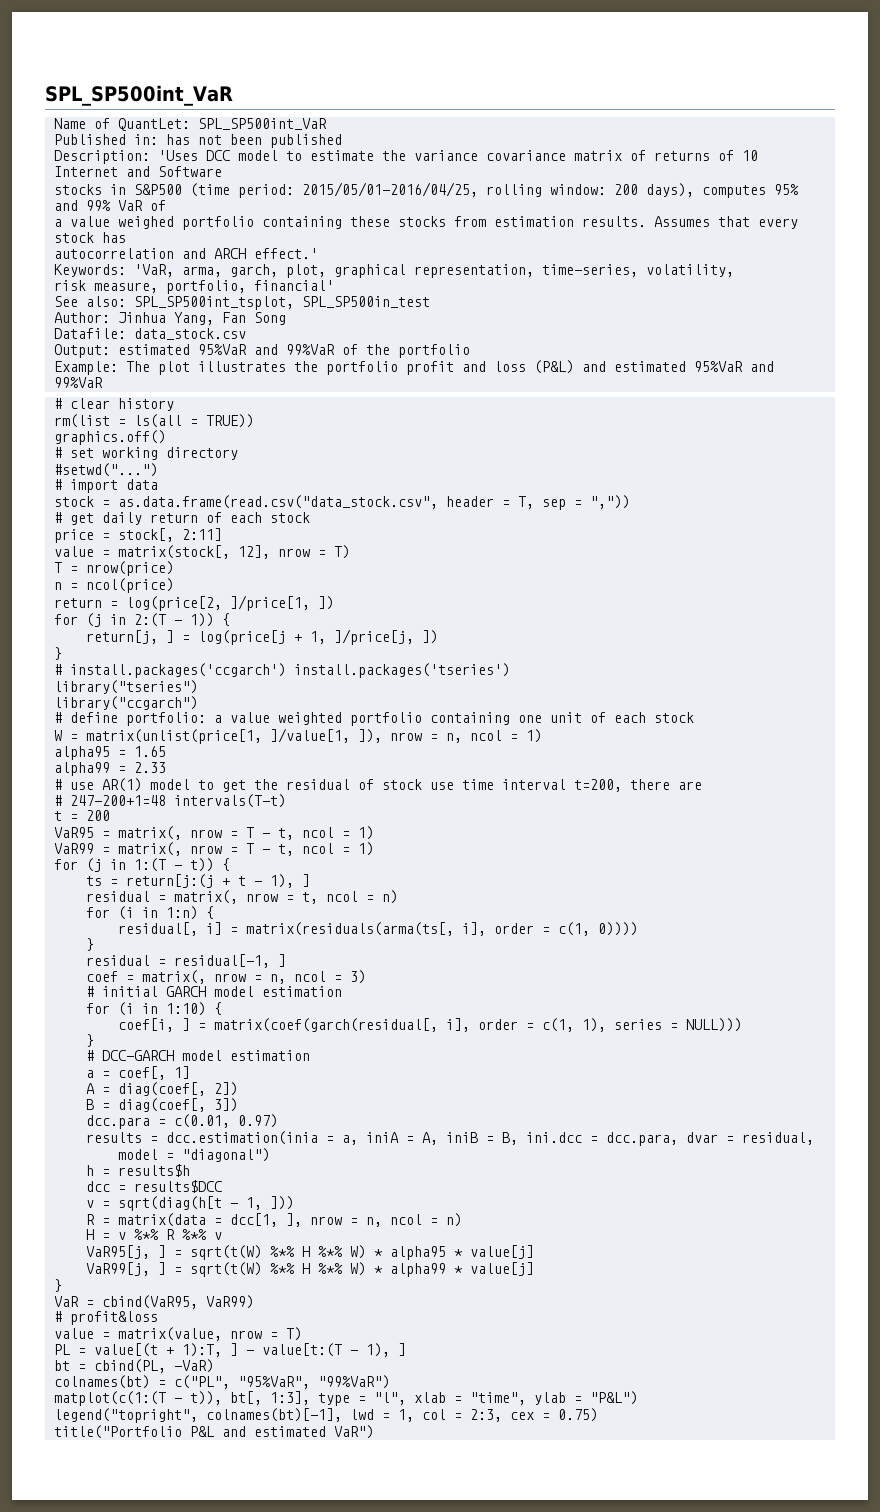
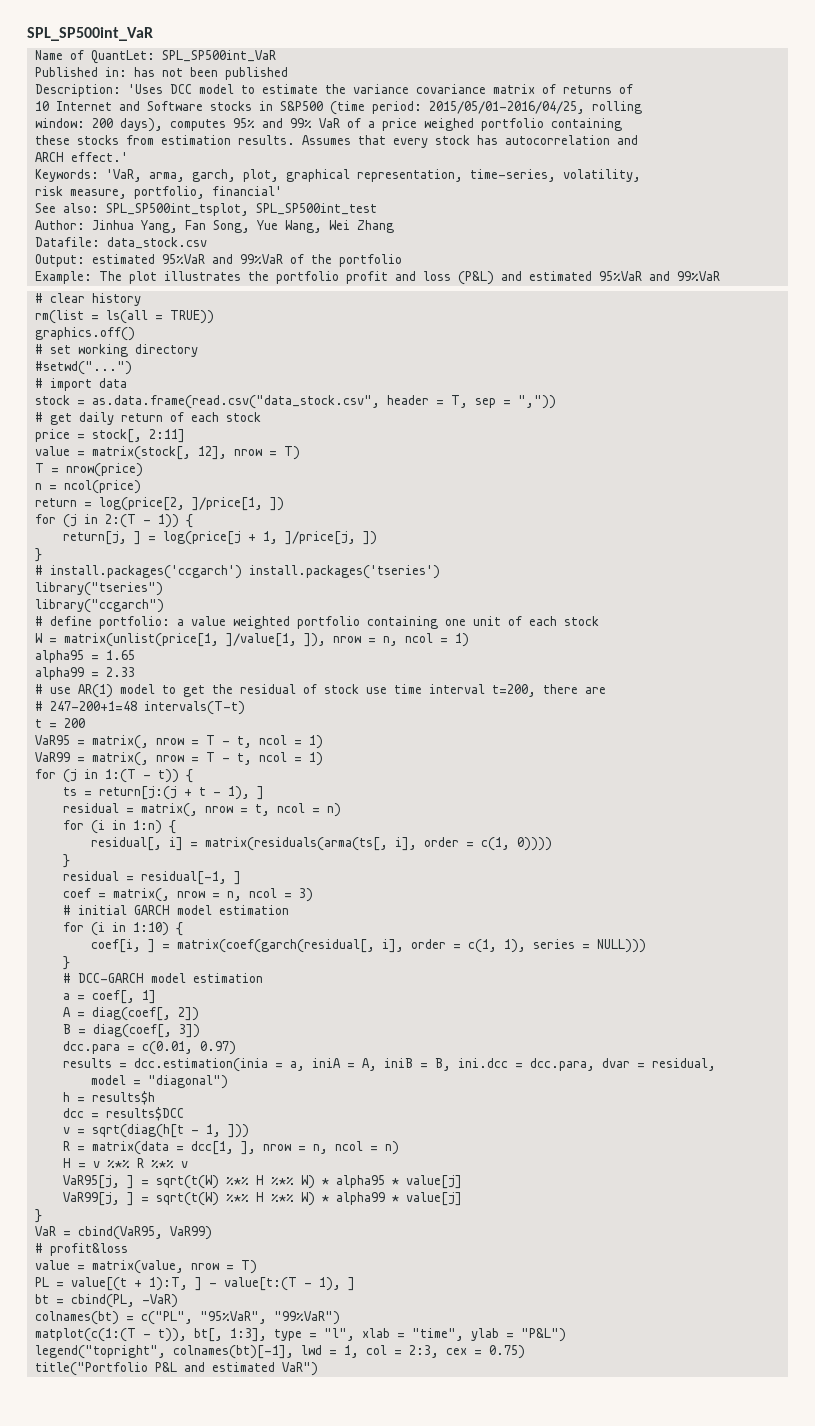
(734, 155) none -> (634, 89) //
(222, 171) // -> (204, 106) none
(542, 190) none -> (643, 107) //
[54,216,110,227] // a value -> [368,118,418,131] a price
(342, 222) none -> (623, 124) //
(126, 237) // -> (499, 140) none
(206, 253) none -> (639, 140) //
[302,296,430,308] SPL_SP500in_test -> [256,203,378,215] SPL_SP500int_test
[254,312,286,325] Song -> [213,220,395,233] Song, Yue Wang, Wei Zhang

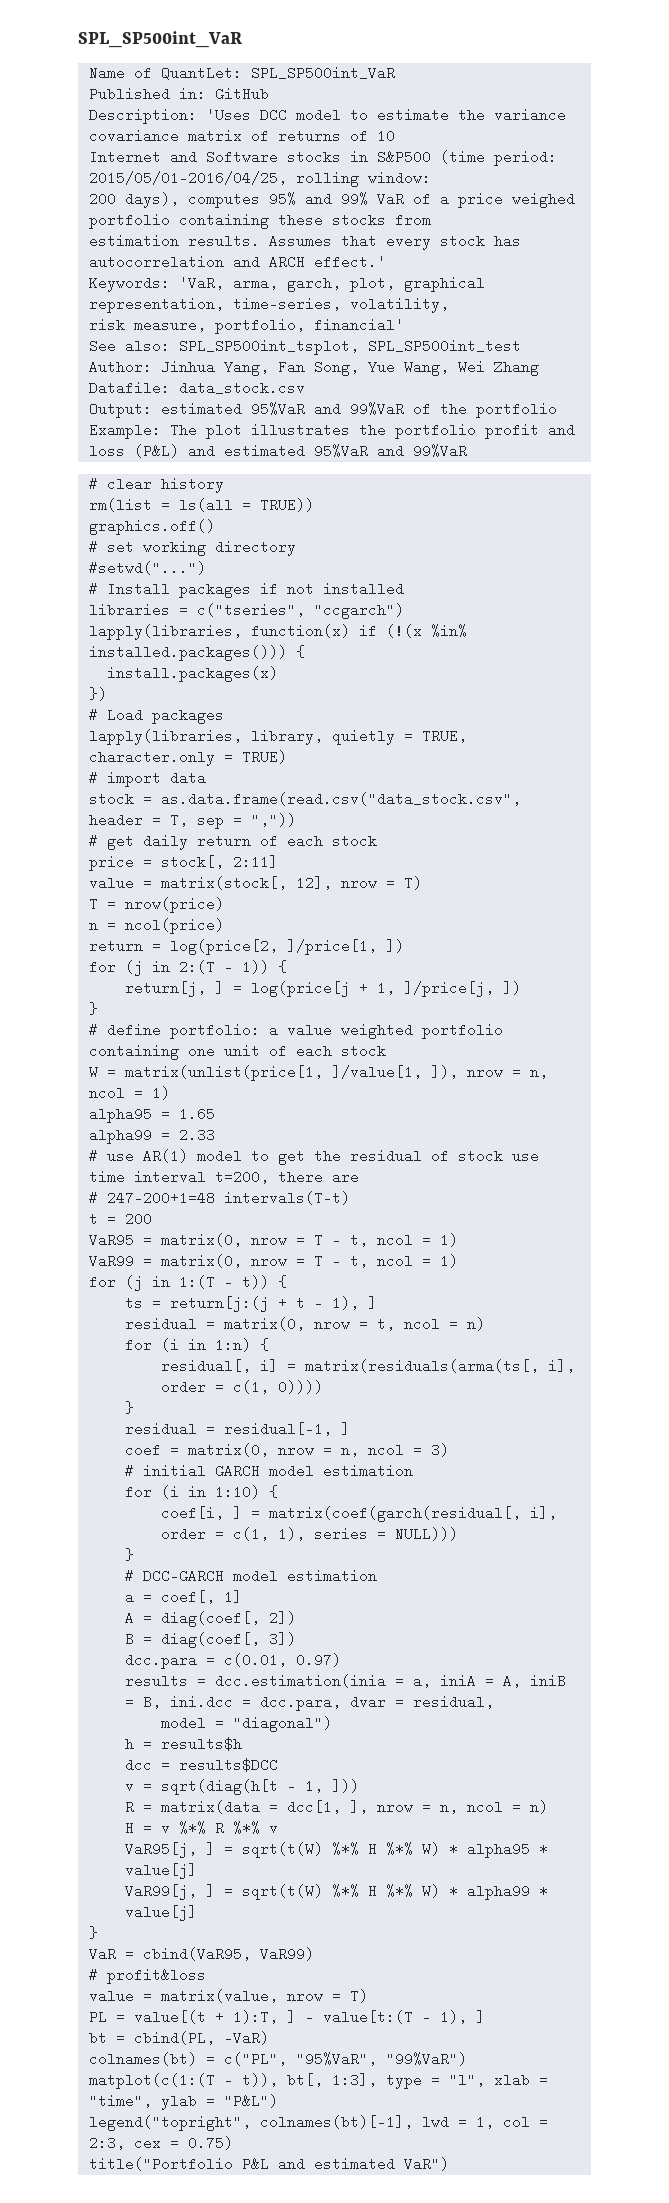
[134,67,289,80] has not been published -> [214,87,269,101] GitHub
[35,101,50,111] // 10 -> [376,129,395,143] 10 //
[35,118,86,128] // window: -> [367,171,431,185] window: //
(623, 124) // -> (269, 221) none
(155, 140) none -> (431, 220) //
(639, 140) // -> (260, 262) none
(133, 368) none -> [88,582,404,598] [88,603,404,619] [88,624,467,640] [88,645,305,661] [106,666,278,682] [88,687,107,701] [88,708,224,724] [88,729,467,745] [88,750,287,766] // # Install packages if not installed // libraries = c("tseries", "ccgarch") // lapply(libraries, function(x) if (!(x %in% installed.packages())) { // install.packages(x) // }) // # Load packages // lapply(libraries, library, quietly = TRUE, character.only = TRUE)
[35,565,441,579] [35,582,164,596] [35,599,165,613] // # install.packages('ccgarch') install.packages('tseries') // library("tseries") // library("ccgarch") -> (98, 1008) none
[92,735,150,749] matrix(, -> [160,1233,242,1247] matrix(0,
[92,752,150,766] matrix(, -> [160,1254,242,1268] matrix(0,
[141,803,199,817] matrix(, -> [223,1317,305,1331] matrix(0,
[113,888,171,902] matrix(, -> [187,1443,269,1457] matrix(0,

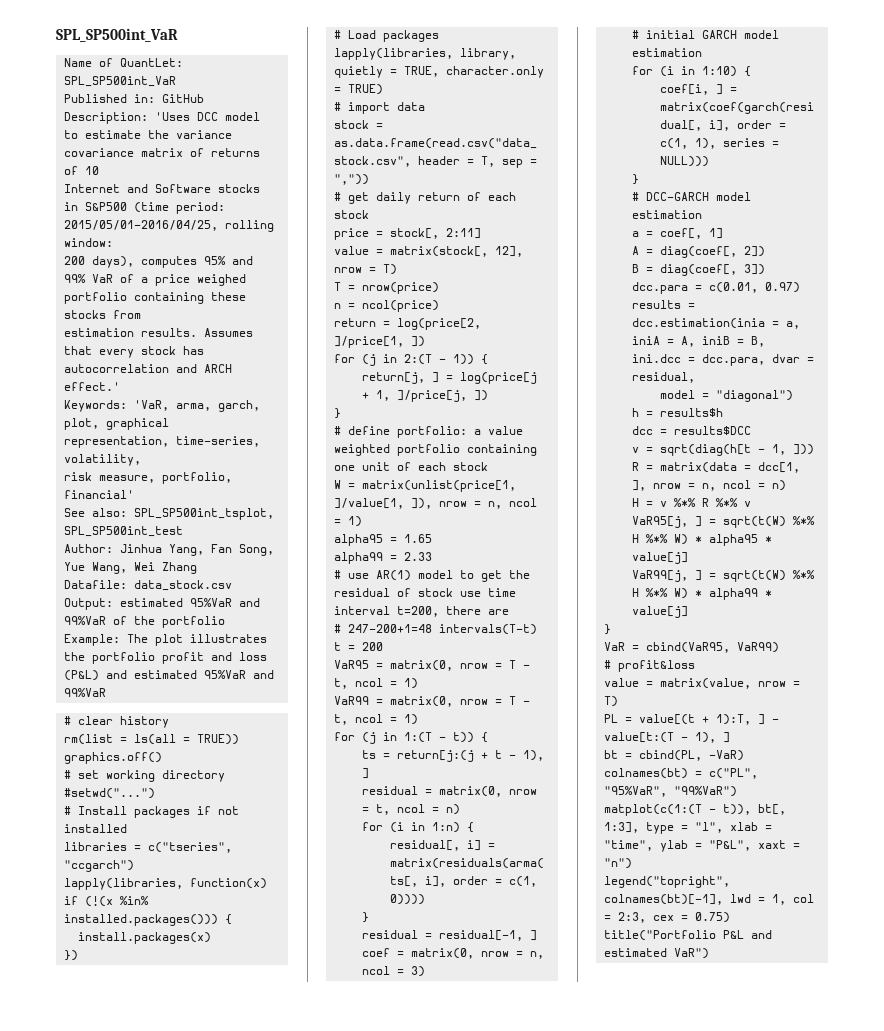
[223,2094,278,2108] "P&L") -> [708,840,800,851] [603,858,632,869] "P&L", xaxt = "n")

